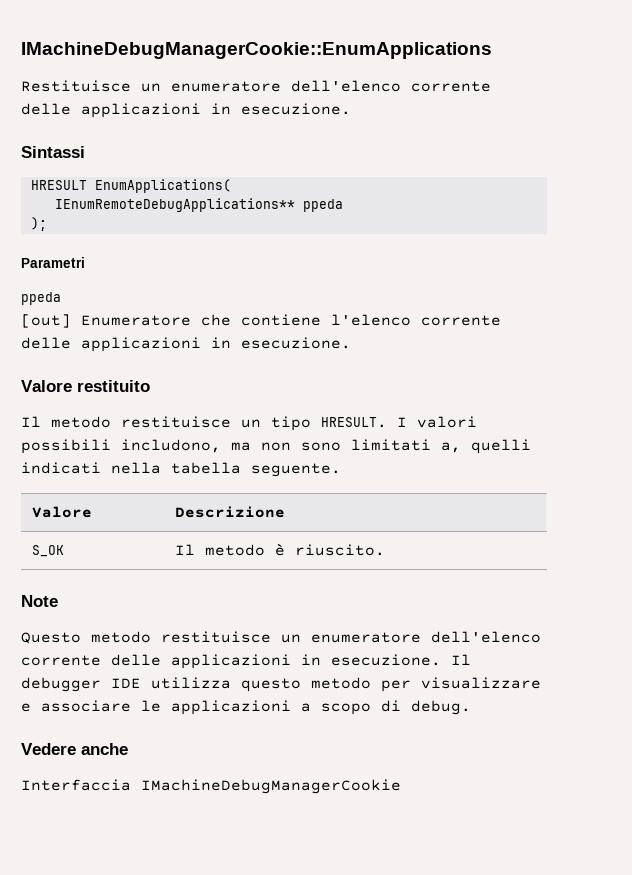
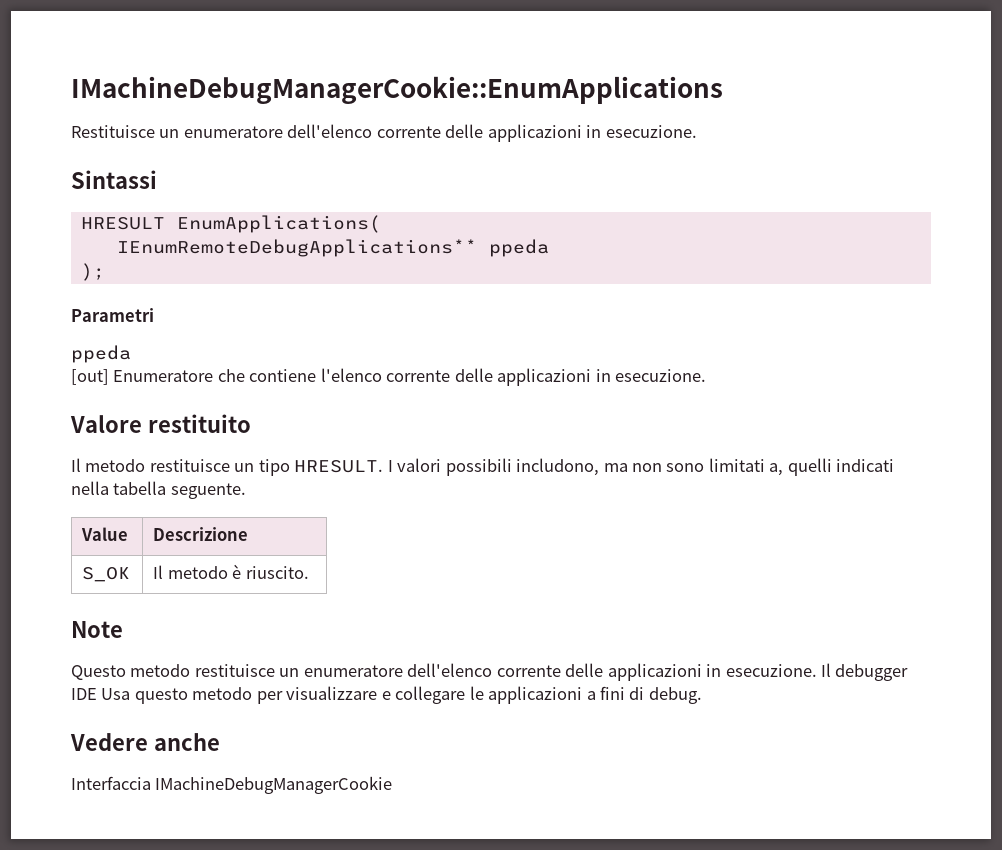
[31,506,92,518] Valore -> [81,527,129,541] Value
[151,677,231,689] utilizza -> [101,688,131,700] Usa
[41,700,131,712] associare -> [395,686,466,704] collegare
[321,703,371,715] scopo -> [600,686,626,700] fini

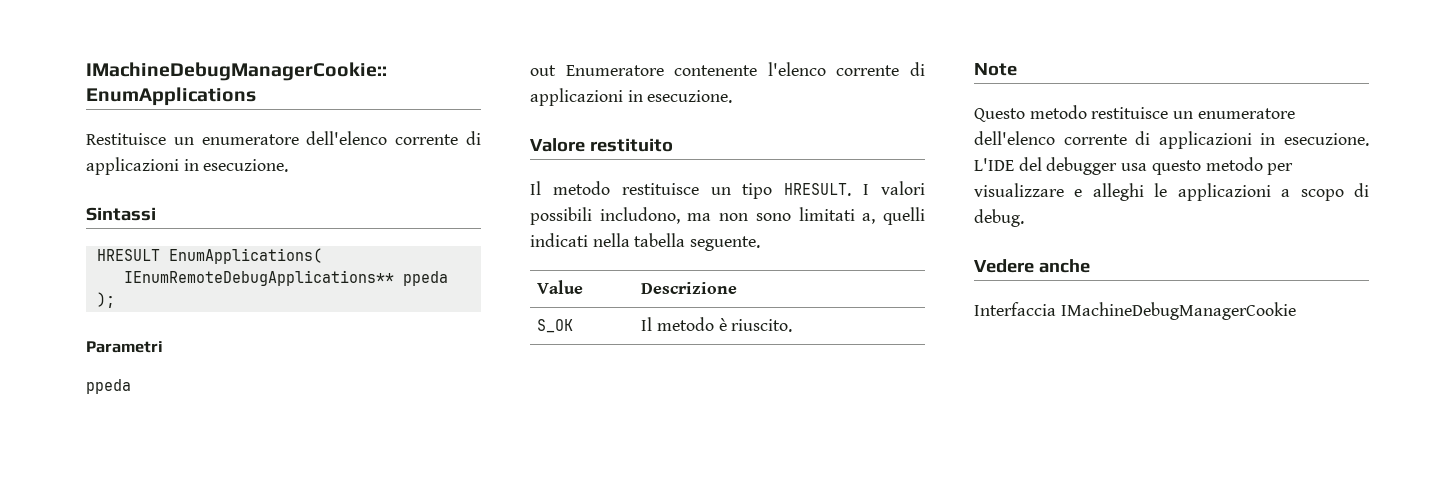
[445,124,484,138] delle -> [466,131,481,145] di
[71,369,317,385] [out] Enumeratore che contiene -> [530,65,758,76] out Enumeratore contenente
[454,368,493,382] delle -> [910,62,925,76] di
[565,663,909,681] [71,688,131,700] delle applicazioni in esecuzione. Il debugger IDE Usa -> [1135,131,1369,149] [974,157,1148,175] di applicazioni in esecuzione. L'IDE del debugger usa
[395,686,466,704] collegare -> [1092,183,1144,201] alleghi
[600,686,626,700] fini -> [1300,189,1344,201] scopo

